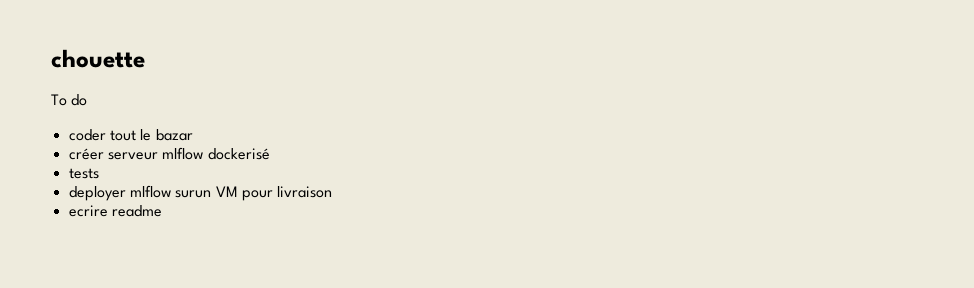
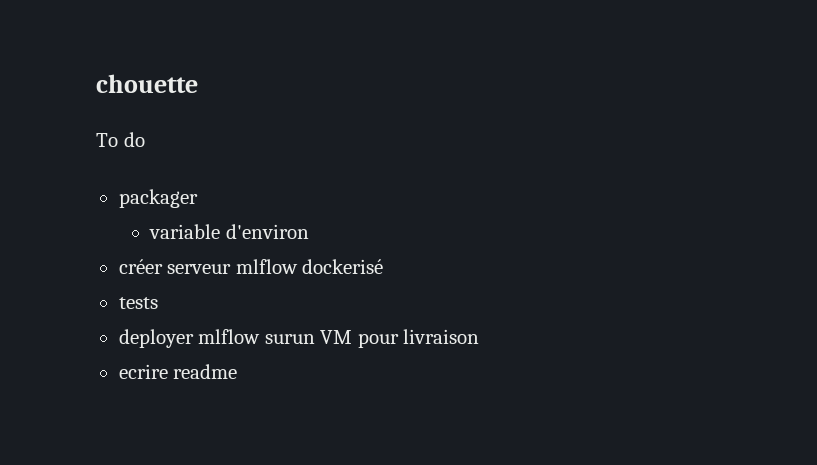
[68,129,193,141] coder tout le bazar -> [118,189,198,208] [149,224,309,239] packager // variable d'environ

